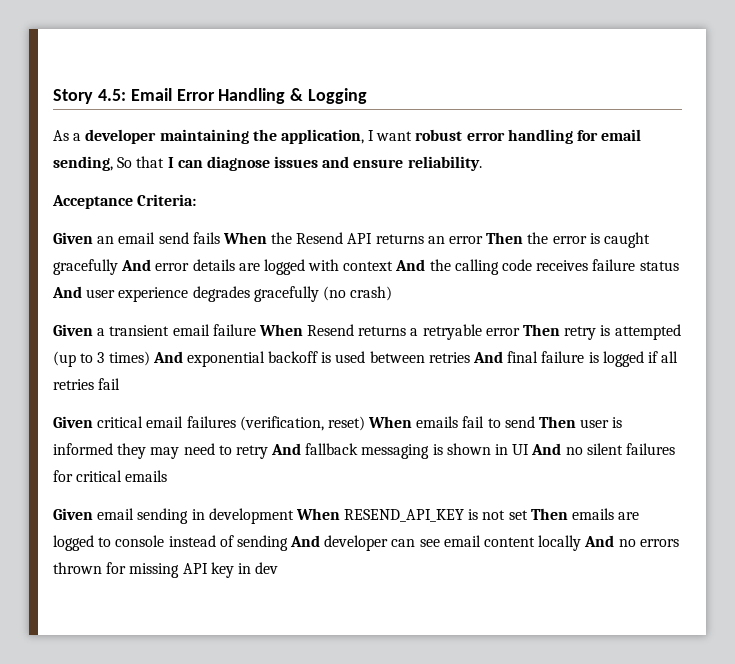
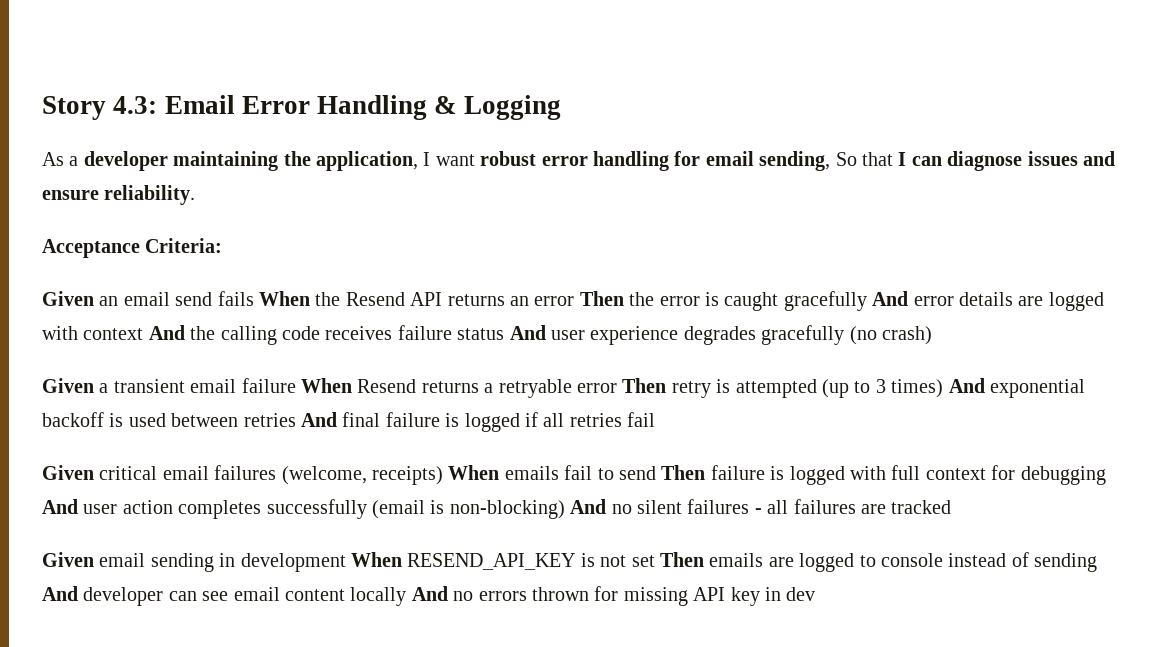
[97,89,126,101] 4.5: -> [113,96,158,114] 4.3:
[239,416,365,431] (verification, reset) -> [281,466,443,485] (welcome, receipts)
[580,417,623,428] [53,443,675,459] [53,470,168,482] user is informed they may need to retry And fallback messaging is shown in UI And no silent failures for critical emails -> [710,465,1106,485] [42,499,952,519] failure is logged with full context for debugging And user action completes successfully (email is non-blocking) And no silent failures - all failures are tracked

